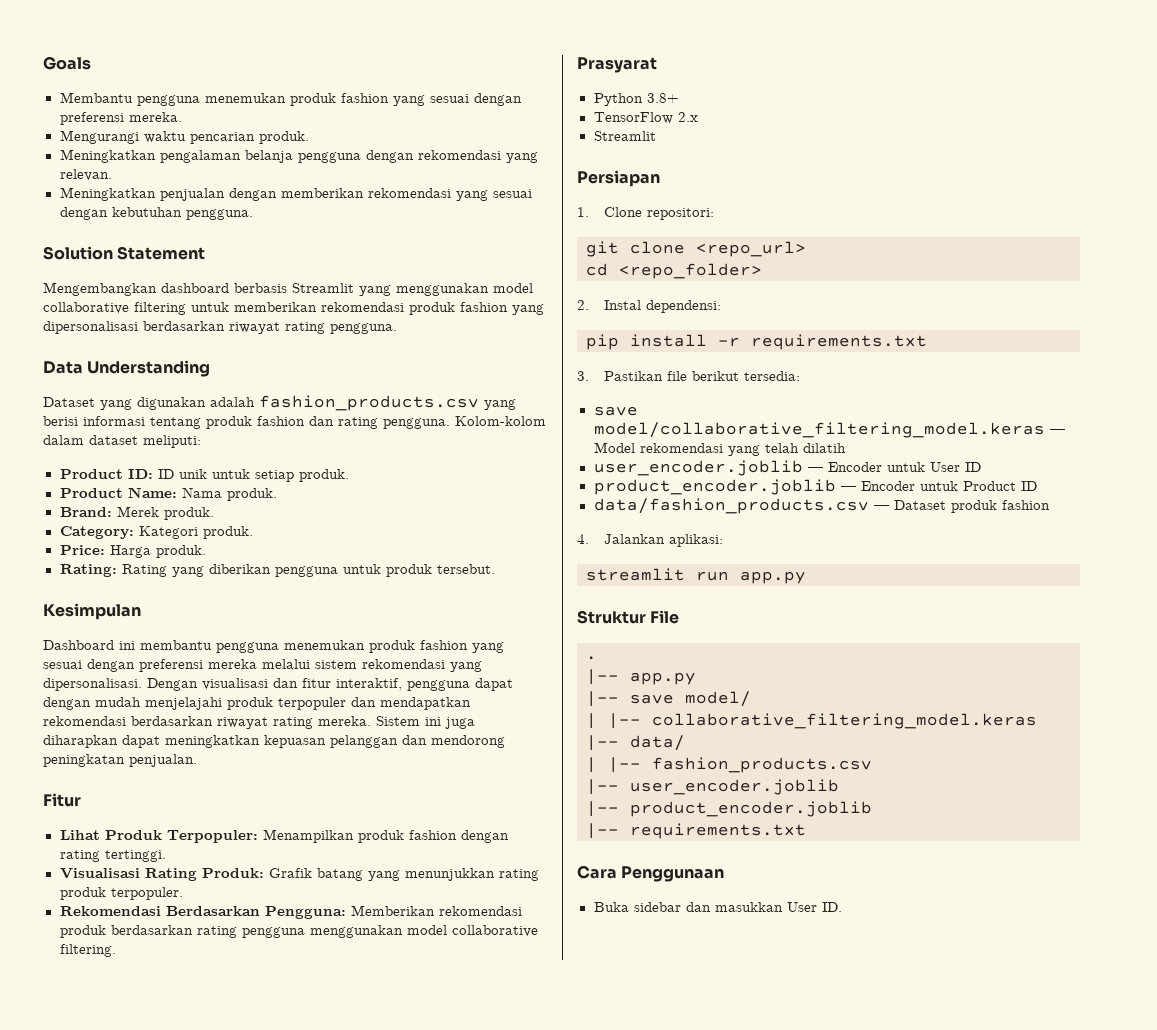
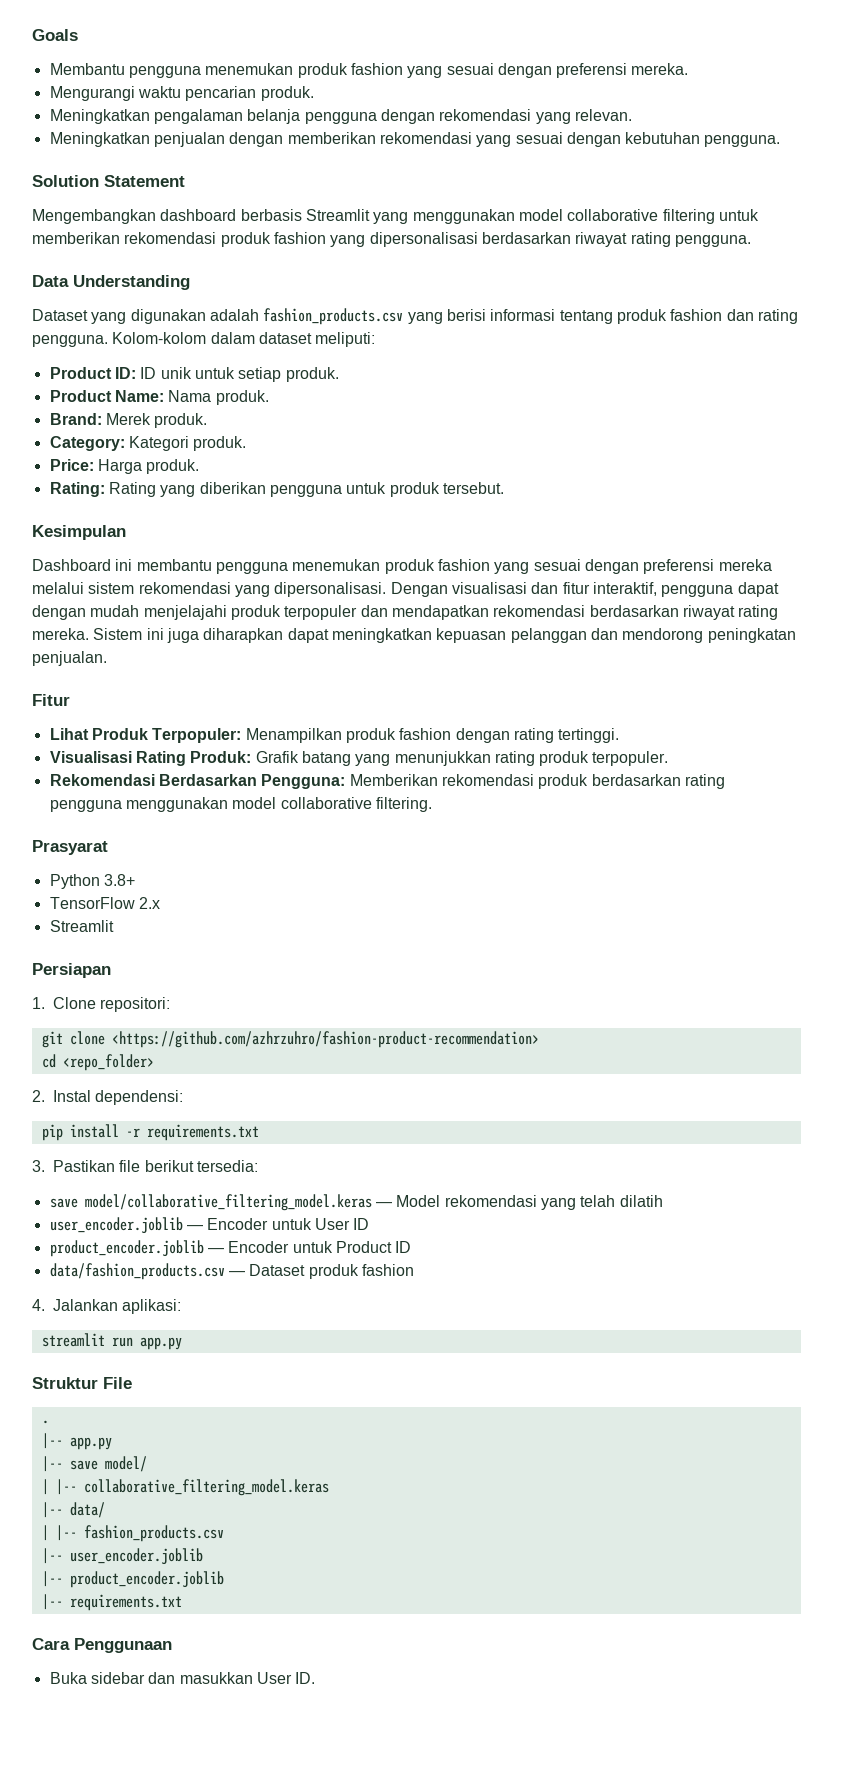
[696,241,806,257] <repo_url> -> [111,1031,539,1048] <https://github.com/azhrzuhro/fashion-product-recommendation>

